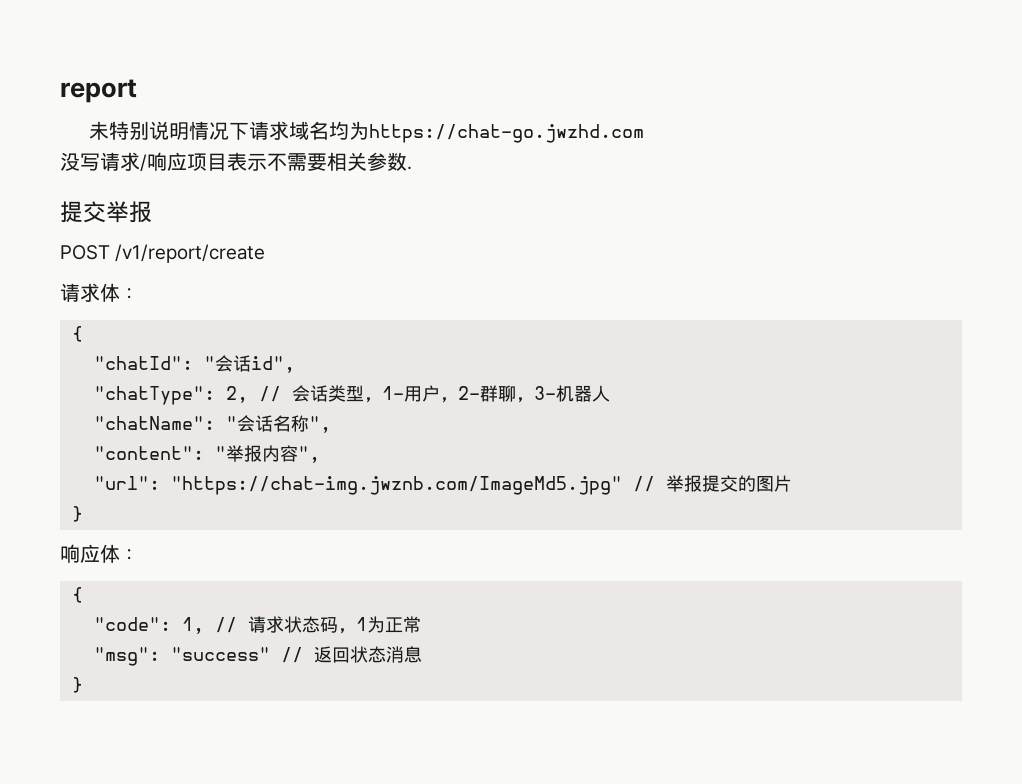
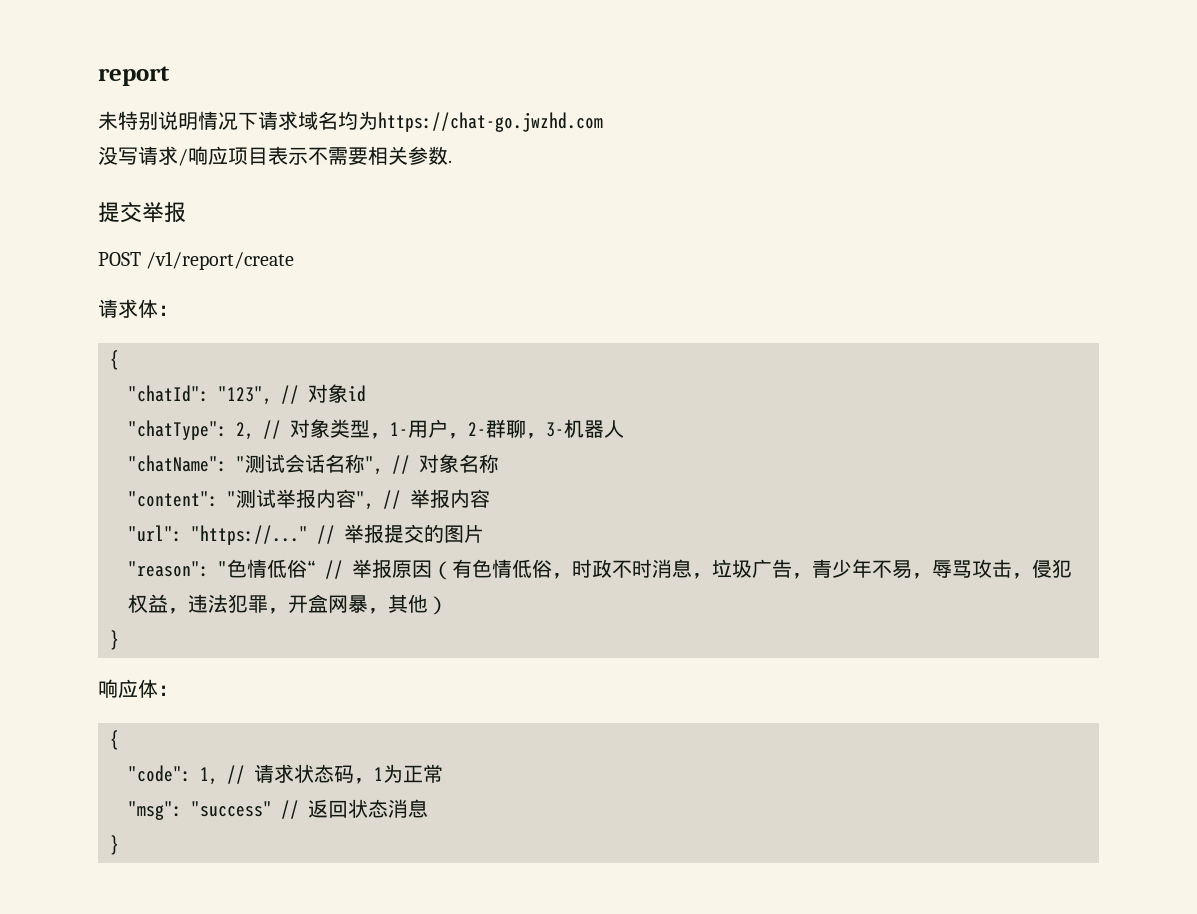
[203,355,295,373] "会话id", -> [218,384,366,405] "123", // 对象id
[291,385,328,402] 会话 -> [290,419,330,438] 对象
(237, 423) none -> [245,454,285,473] 测试
(331, 424) none -> [392,454,499,474] // 对象名称
(226, 453) none -> [236,489,276,508] 测试
(320, 454) none -> [383,489,490,509] // 举报内容
[170,476,622,495] "https://chat-img.jwznb.com/ImageMd5.jpg" -> [191,525,308,545] "https://..."
(792, 483) none -> [128,559,1072,580] [128,594,448,615] // "reason": "色情低俗“ // 举报原因（有色情低俗，时政不时消息，垃圾广告，青少年不易，辱骂攻击，侵犯权益，违法犯罪，开盒网暴，其他）

